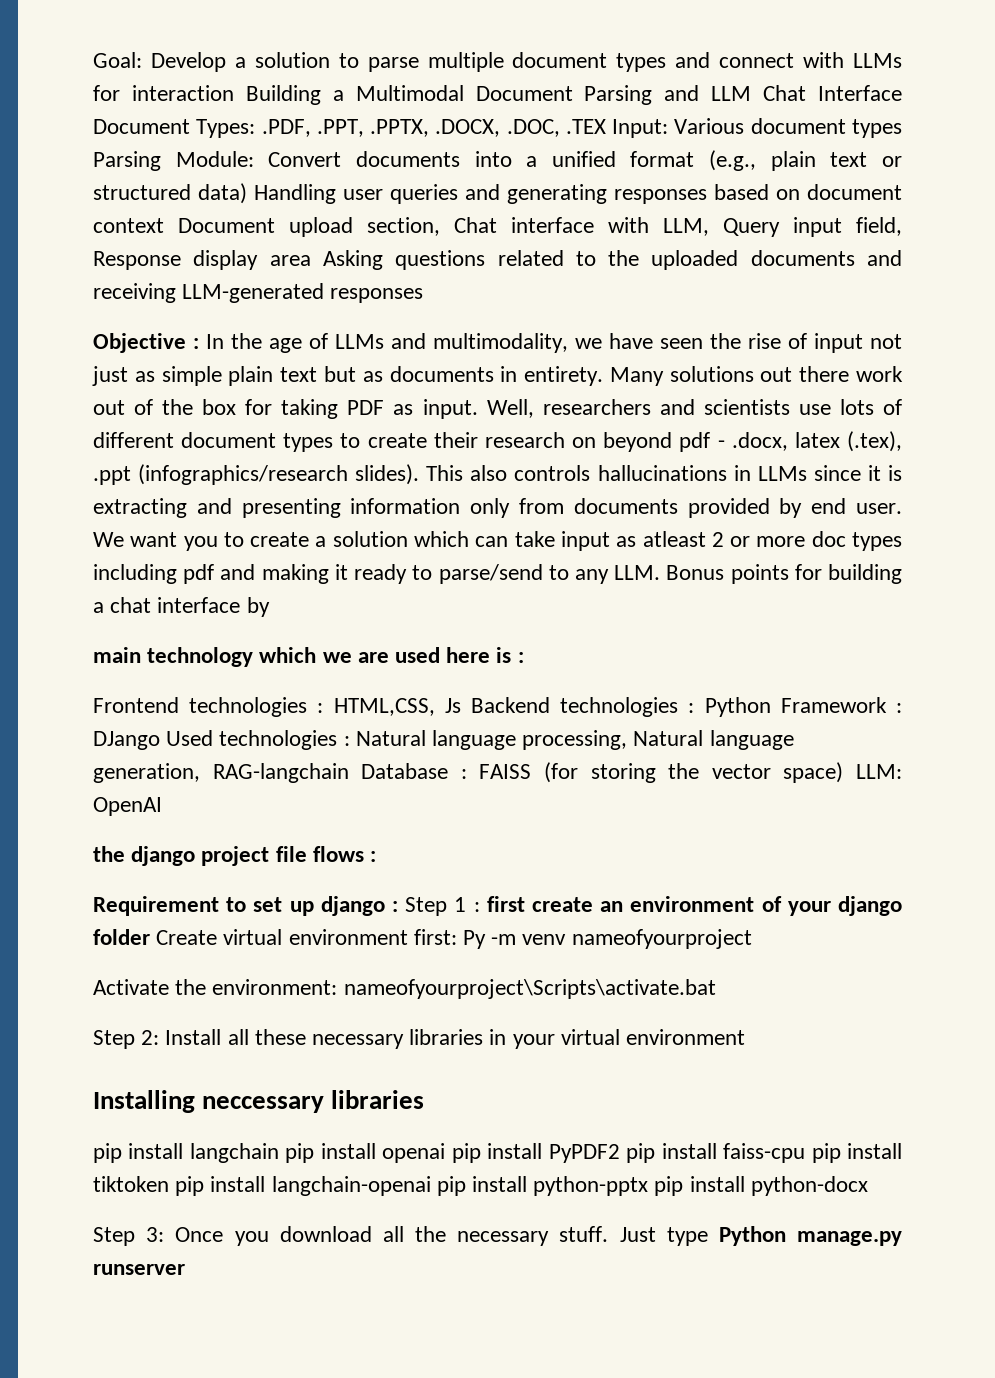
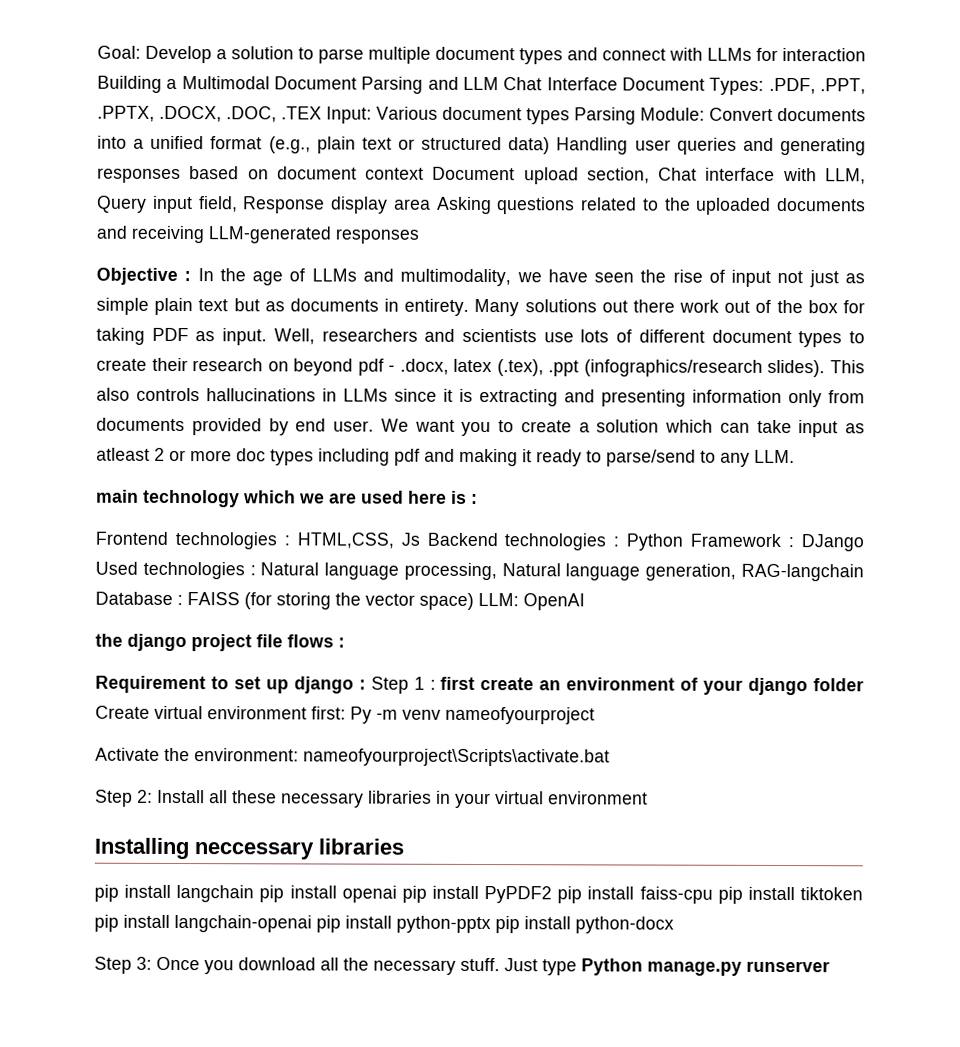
[666,564,902,584] [93,597,270,617] Bonus points for building a chat interface by -> (795, 456) none

